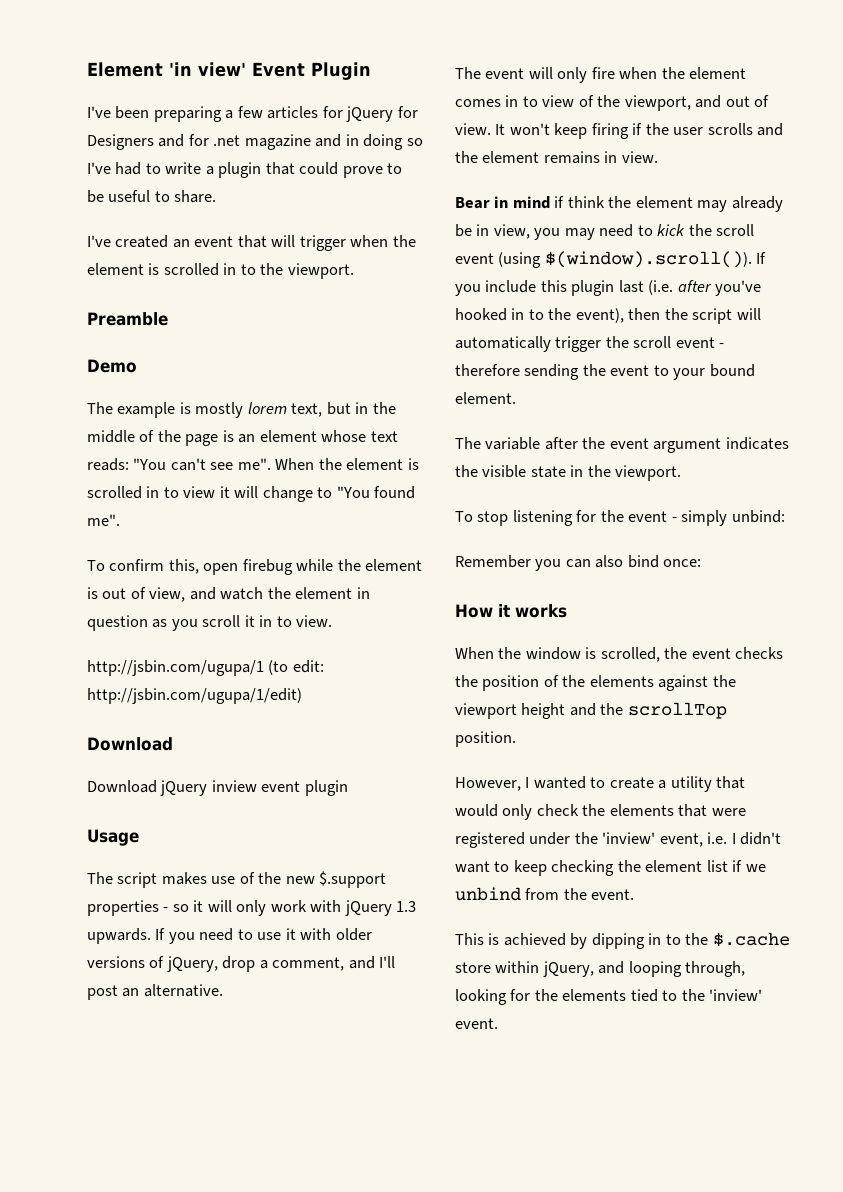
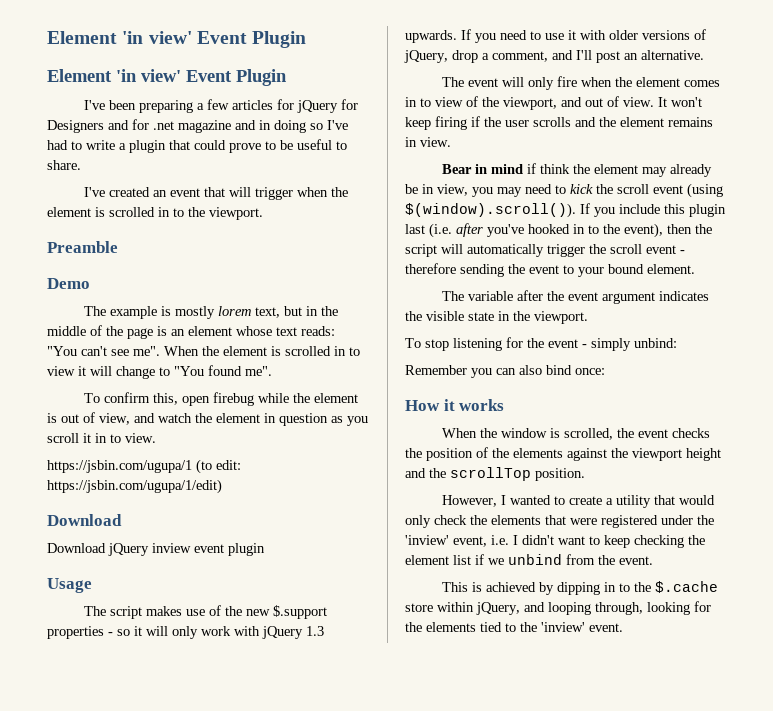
[87,62,371,80] Element 'in view' Event Plugin -> [47,31,307,48] [47,69,287,86] Element 'in view' Event Plugin // Element 'in view' Event Plugin
[87,660,264,676] http://jsbin.com/ugupa/1 -> [47,460,192,473] https://jsbin.com/ugupa/1
[87,688,302,704] http://jsbin.com/ugupa/1/edit) -> [47,479,222,494] https://jsbin.com/ugupa/1/edit)

